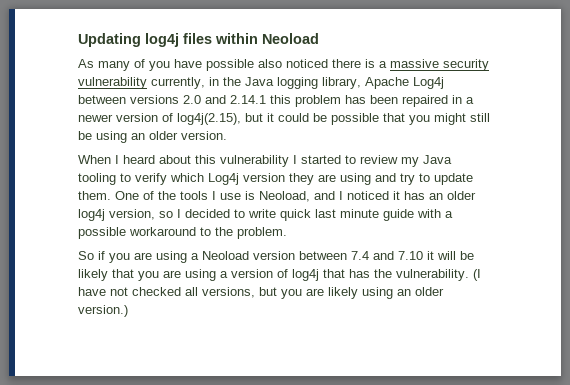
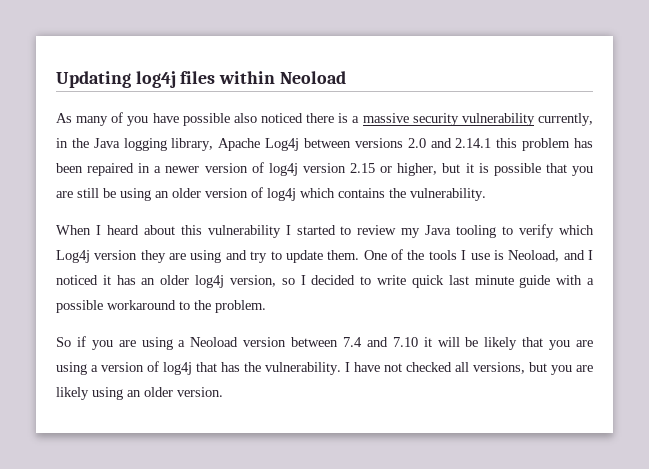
[177,113,327,125] log4j(2.15), but it could be -> [268,163,489,176] log4j version 2.15 or higher, but it is
[434,113,466,125] might -> [56,191,73,198] are
[181,131,227,140] version. -> [205,187,486,201] version of log4j which contains the vulnerability.
[473,269,481,281] (I -> [345,362,350,372] I
[78,305,128,317] version.) -> [177,387,223,397] version.

